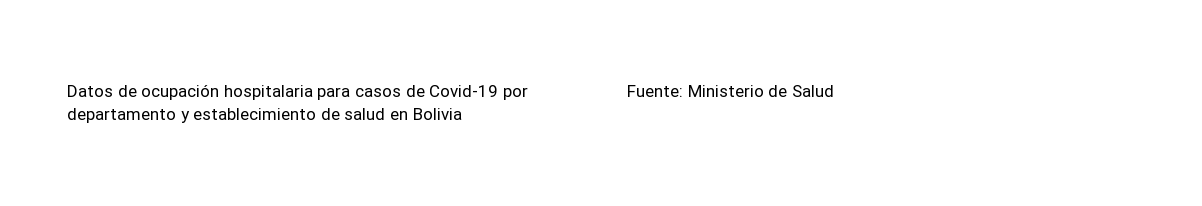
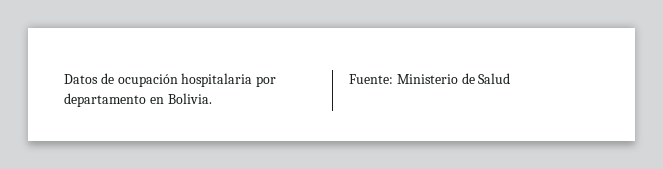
[317,85,528,100] [67,108,462,123] para casos de Covid-19 por departamento y establecimiento de salud en Bolivia -> [256,76,277,87] [64,93,212,107] por departamento en Bolivia.

